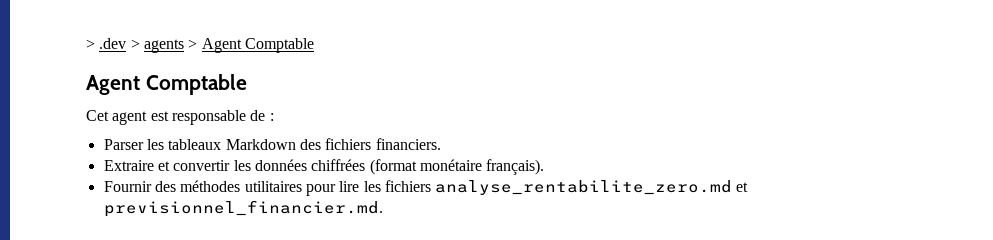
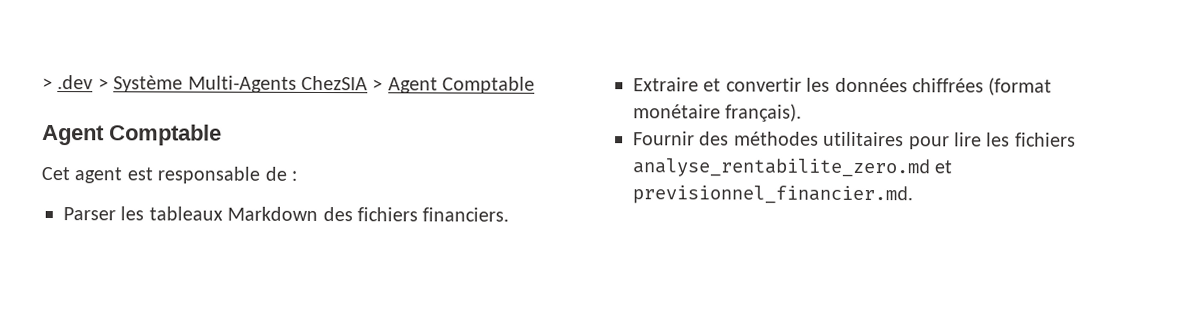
[143,39,184,53] agents -> [113,75,368,93] Système Multi-Agents ChezSIA

